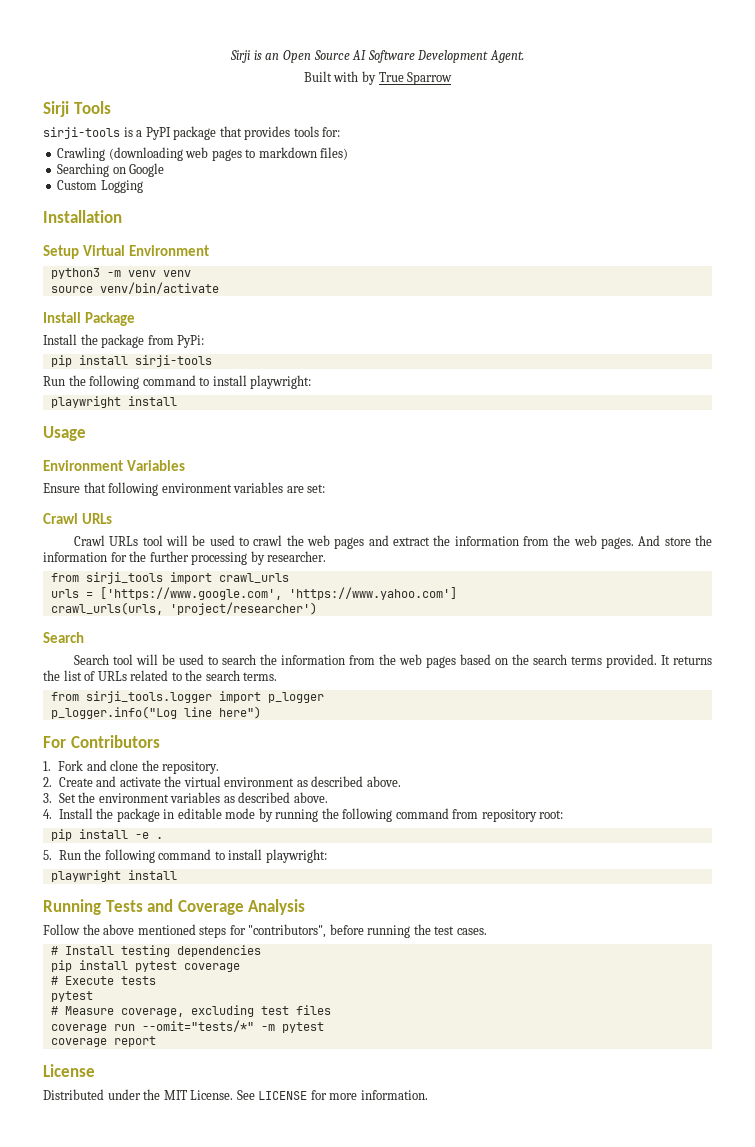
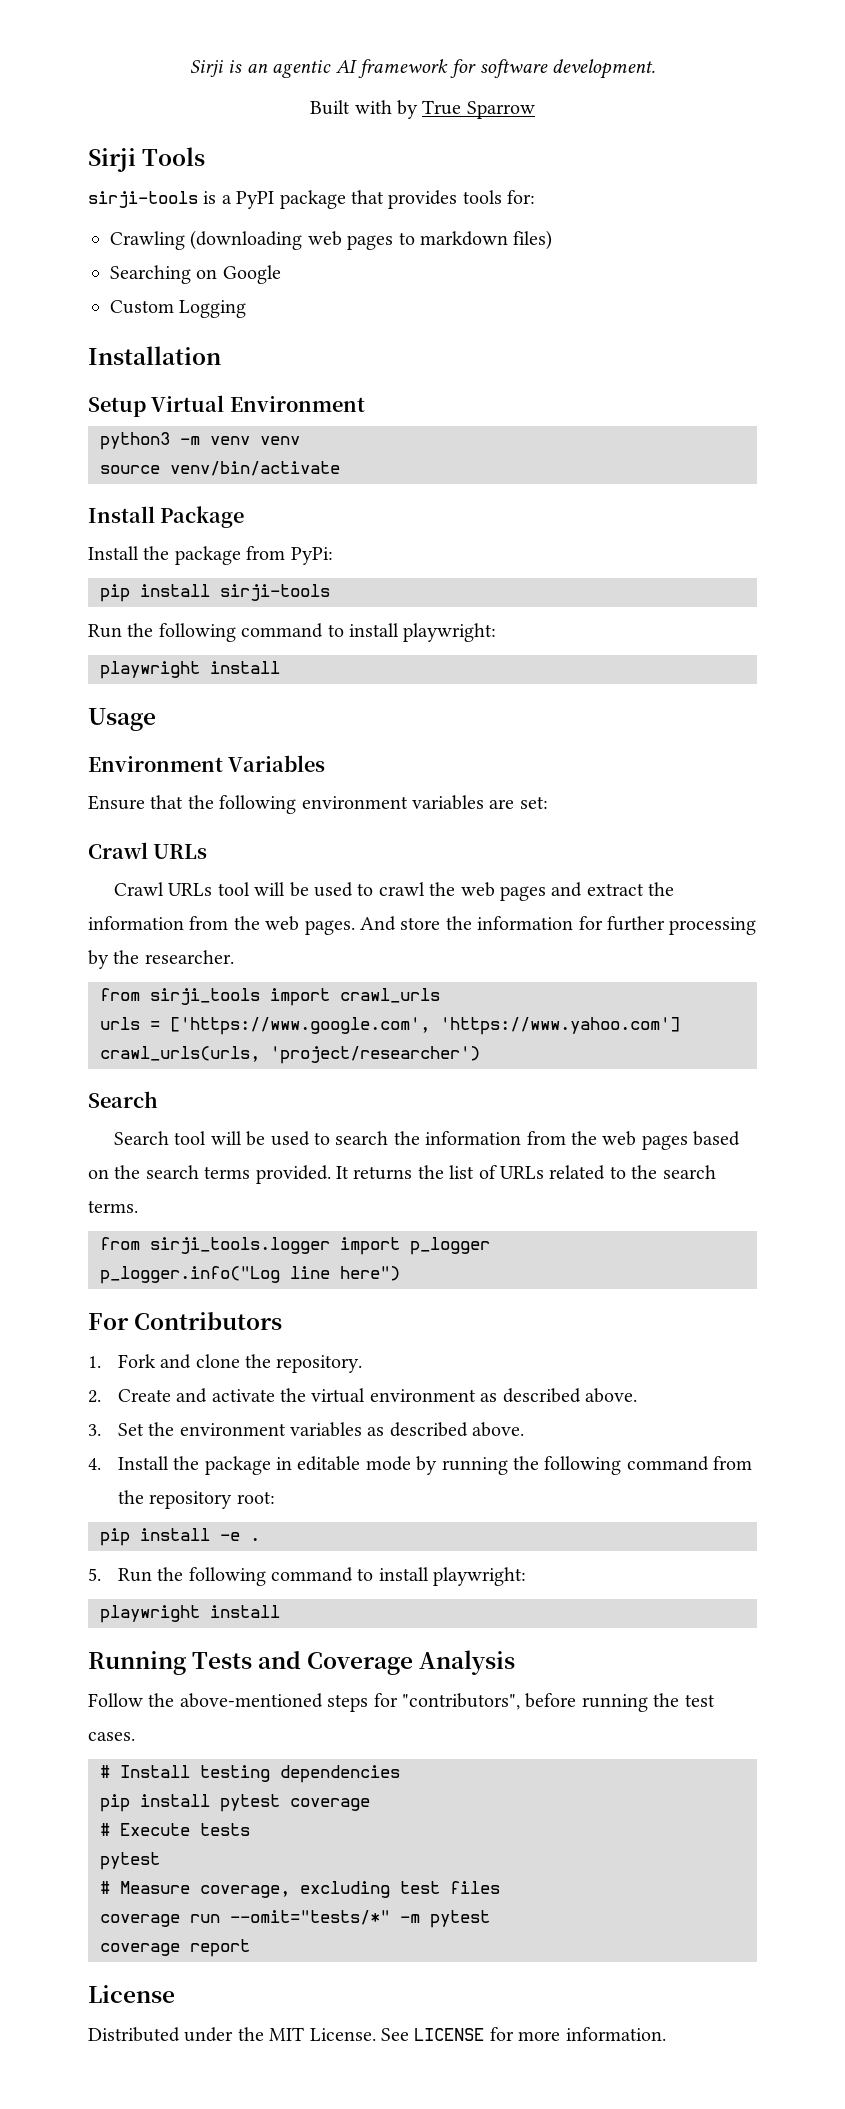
[282,50,524,63] Open Source AI Software Development Agent. -> [272,59,656,79] agentic AI framework for software development.
(106, 487) none -> [187,795,214,809] the
[129,551,147,562] the -> (603, 923) none
(265, 558) none -> [113,950,140,964] the
(479, 814) none -> [117,1490,144,1504] the
[103,924,196,935] above mentioned -> [179,1693,323,1708] above-mentioned

